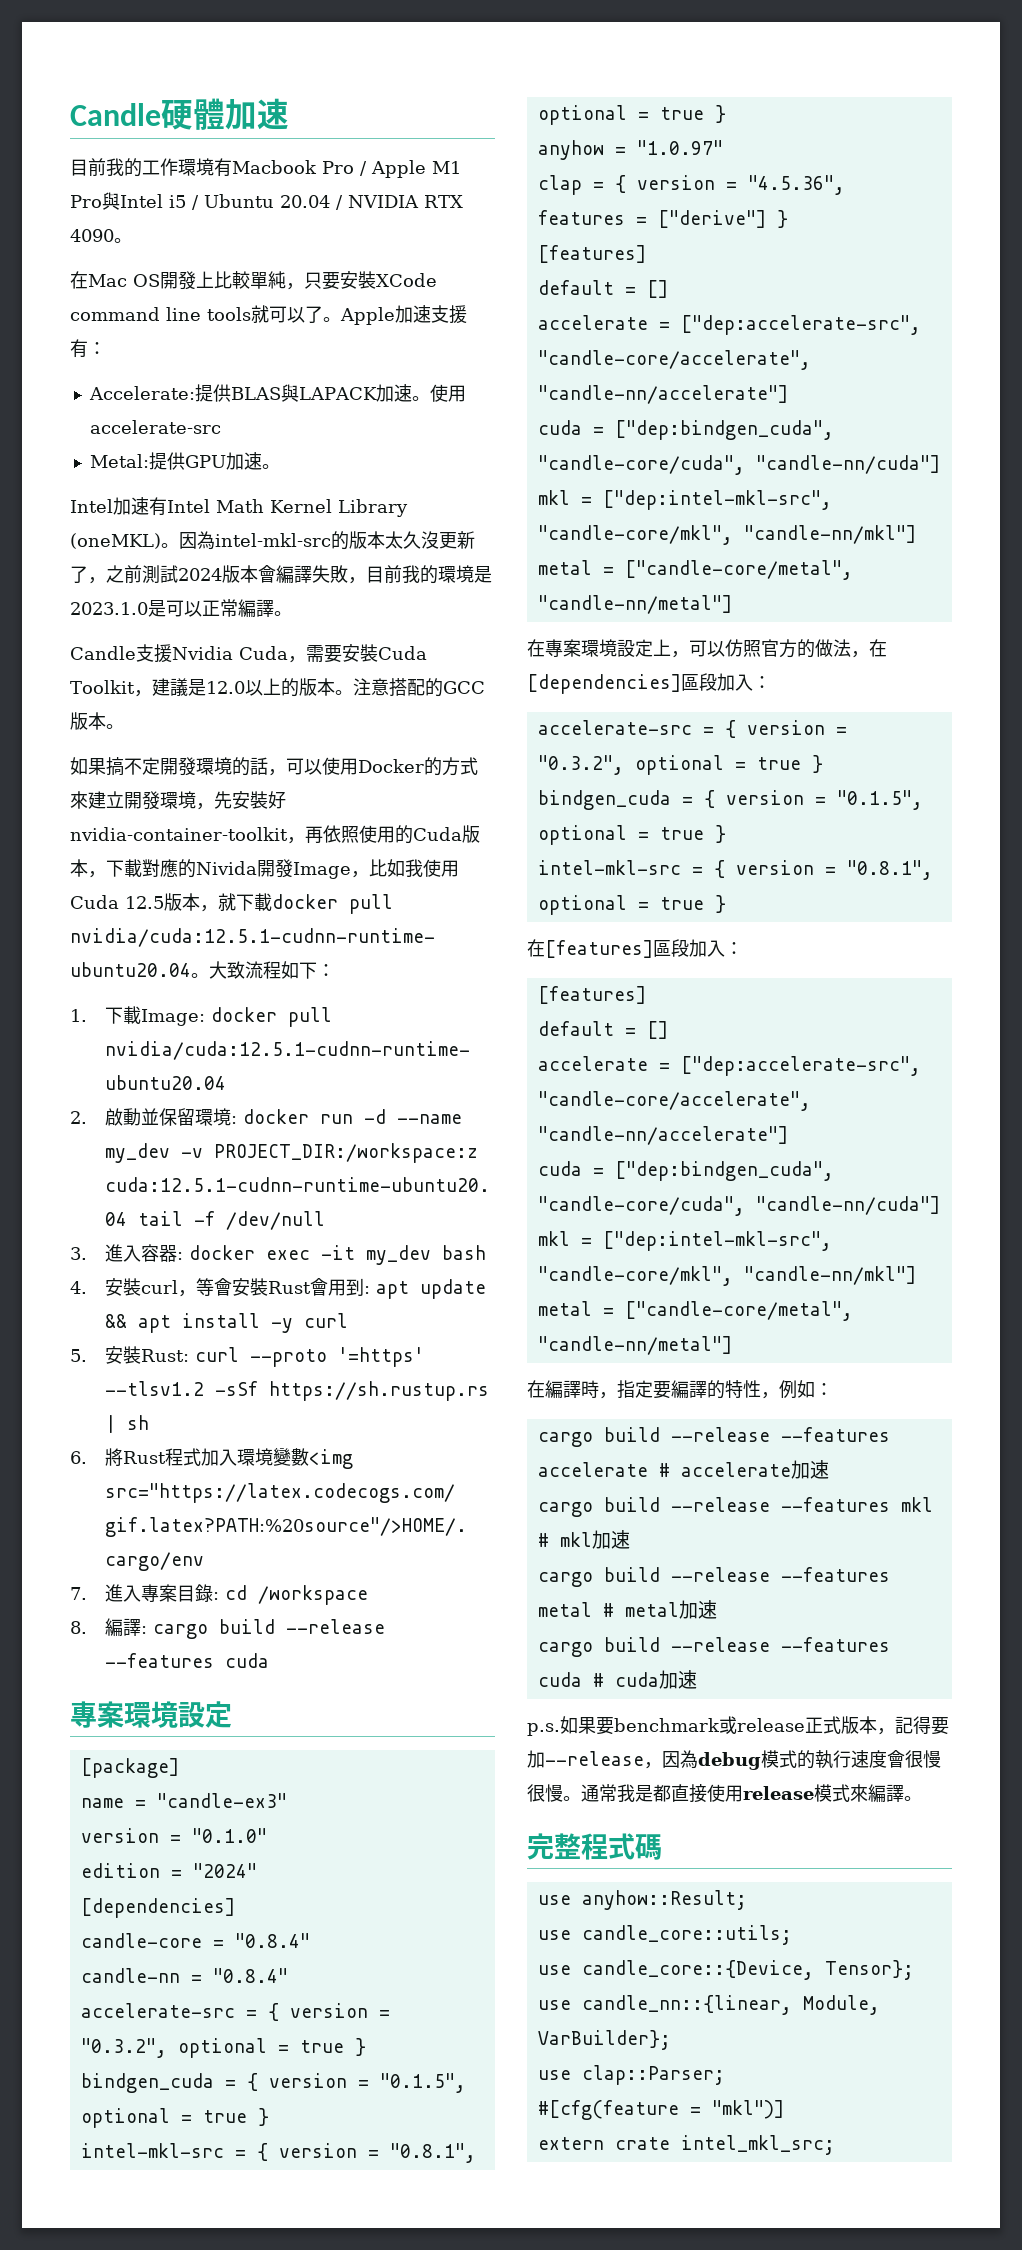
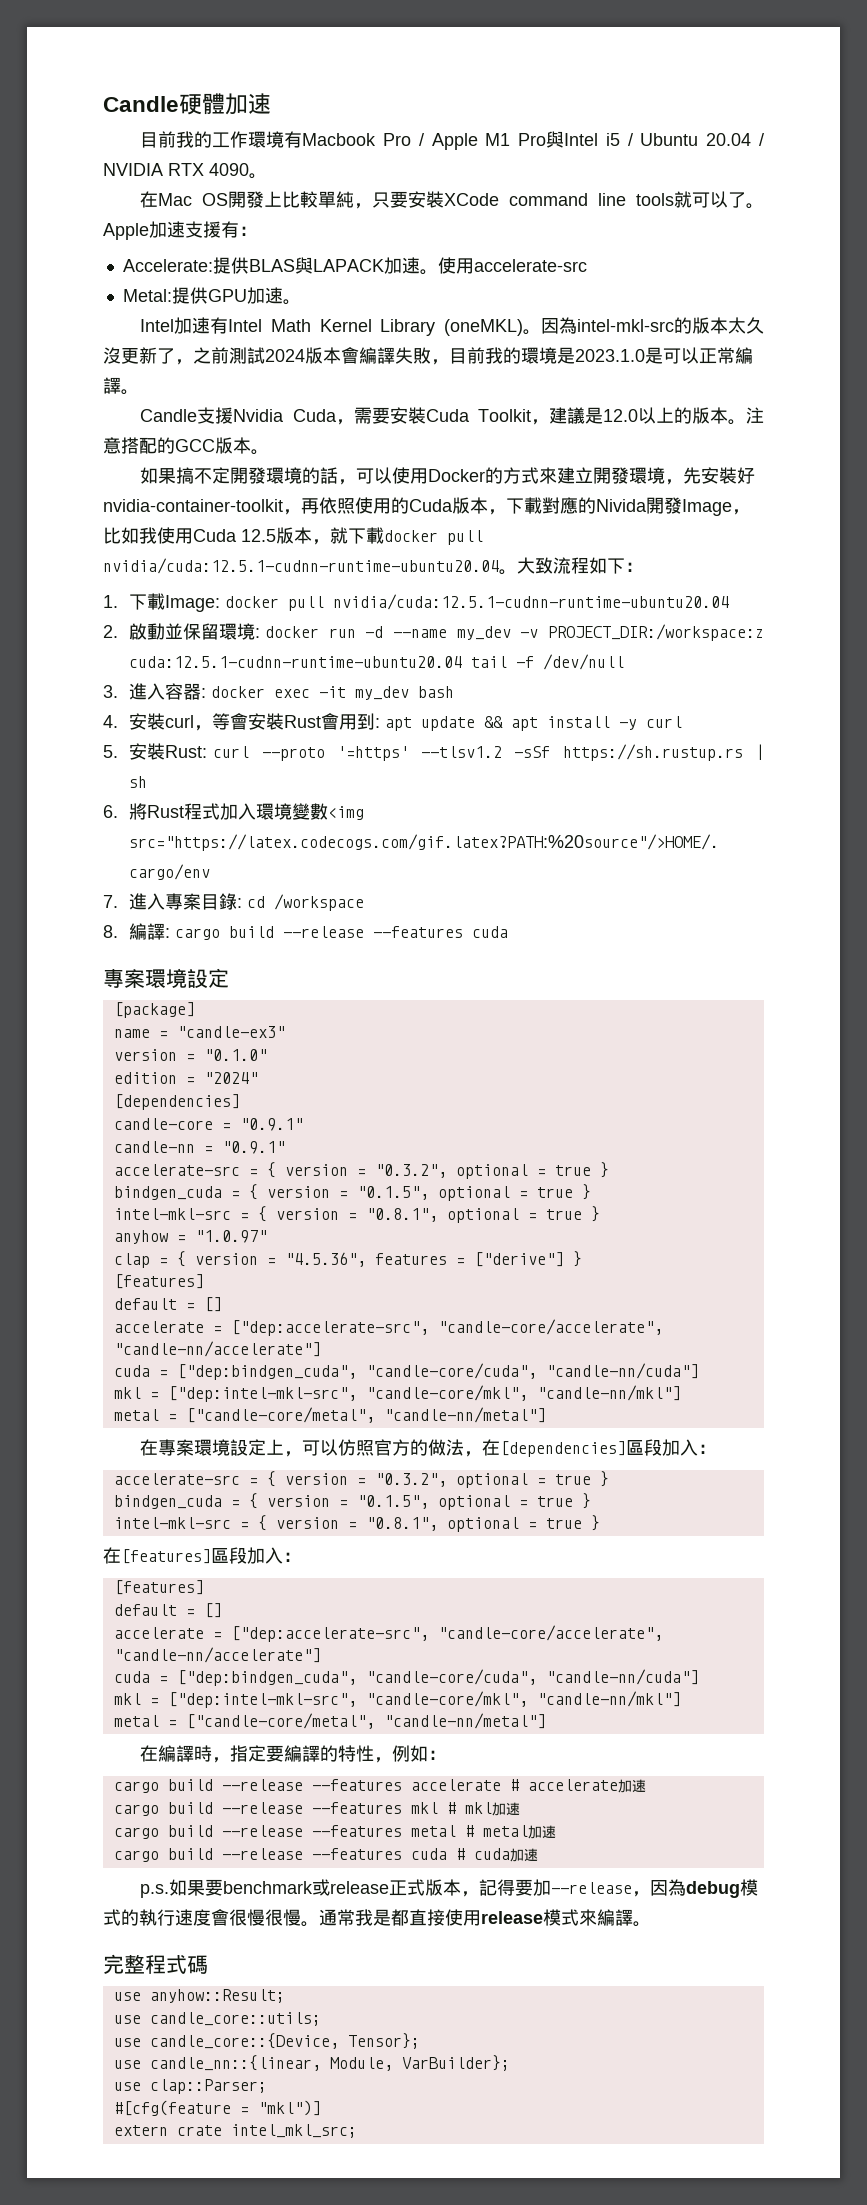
[234,1933,310,1948] "0.8.4" -> [239,1118,303,1131] "0.9.1"
[212,1968,288,1983] "0.8.4" -> [221,1141,285,1154] "0.9.1"

